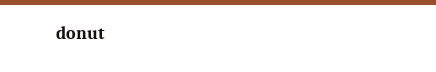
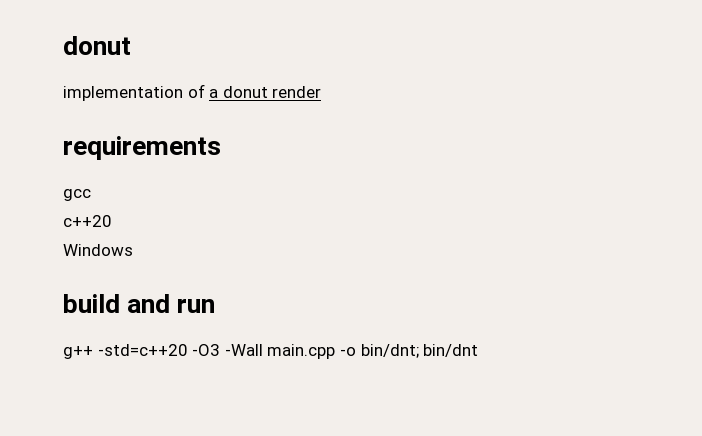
[56,26,105,39] donut -> [63,36,131,55] [63,84,322,101] [63,136,221,160] [63,189,91,201] [63,215,112,227] [63,244,133,256] [63,294,216,313] [63,344,479,359] donut // implementation of a donut render // requirements // gcc // c++20 // Windows // build and run // g++ -std=c++20 -O3 -Wall main.cpp -o bin/dnt; bin/dnt

